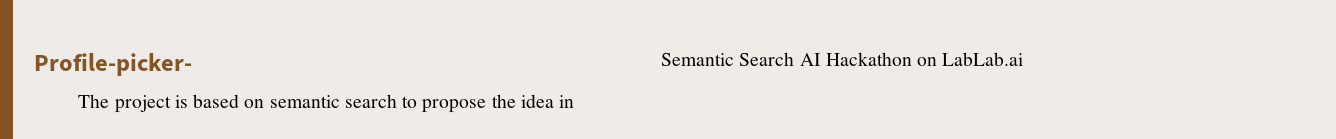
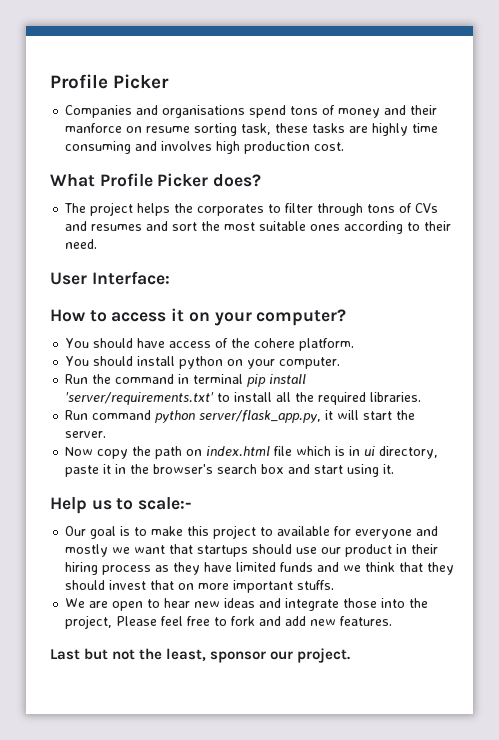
[34,53,192,76] [78,94,575,113] [661,52,1024,66] Profile-picker- // The project is based on semantic search to propose the idea in Semantic Search AI Hackathon on LabLab.ai -> [50,74,170,89] [65,105,438,118] [65,123,439,136] [65,141,345,154] [50,173,262,187] [64,202,439,216] [65,221,452,234] [65,239,98,249] [50,271,170,285] [50,308,347,326] [65,338,355,351] [65,356,341,369] [65,374,307,387] [65,392,422,405] [65,410,416,423] [65,431,107,438] [65,446,439,459] [65,464,395,477] [50,497,193,514] [65,525,439,539] [65,544,439,557] [65,562,455,575] [65,580,335,593] [65,598,429,611] [65,615,393,629] [50,648,351,663] Profile Picker // Companies and organisations spend tons of money and their manforce on resume sorting task, these tasks are highly time consuming and involves high production cost. // What Profile Picker does? // The project helps the corporates to filter through tons of CVs and resumes and sort the most suitable ones according to their need. // User Interface: // How to access it on your computer? // You should have access of the cohere platform. // You should install python on your computer. // Run the command in terminal pip install 'server/requirements.txt' to install all the required libraries. // Run command python server/flask_app.py, it will start the server. // Now copy the path on index.html file which is in ui directory, paste it in the browser's search box and start using it. // Help us to scale:- // Our goal is to make this project to available for everyone and mostly we want that startups should use our product in their hiring process as they have limited funds and we think that they should invest that on more important stuffs. // We are open to hear new ideas and integrate those into the project, Please feel free to fork and add new features. // Last but not the least, sponsor our project.

